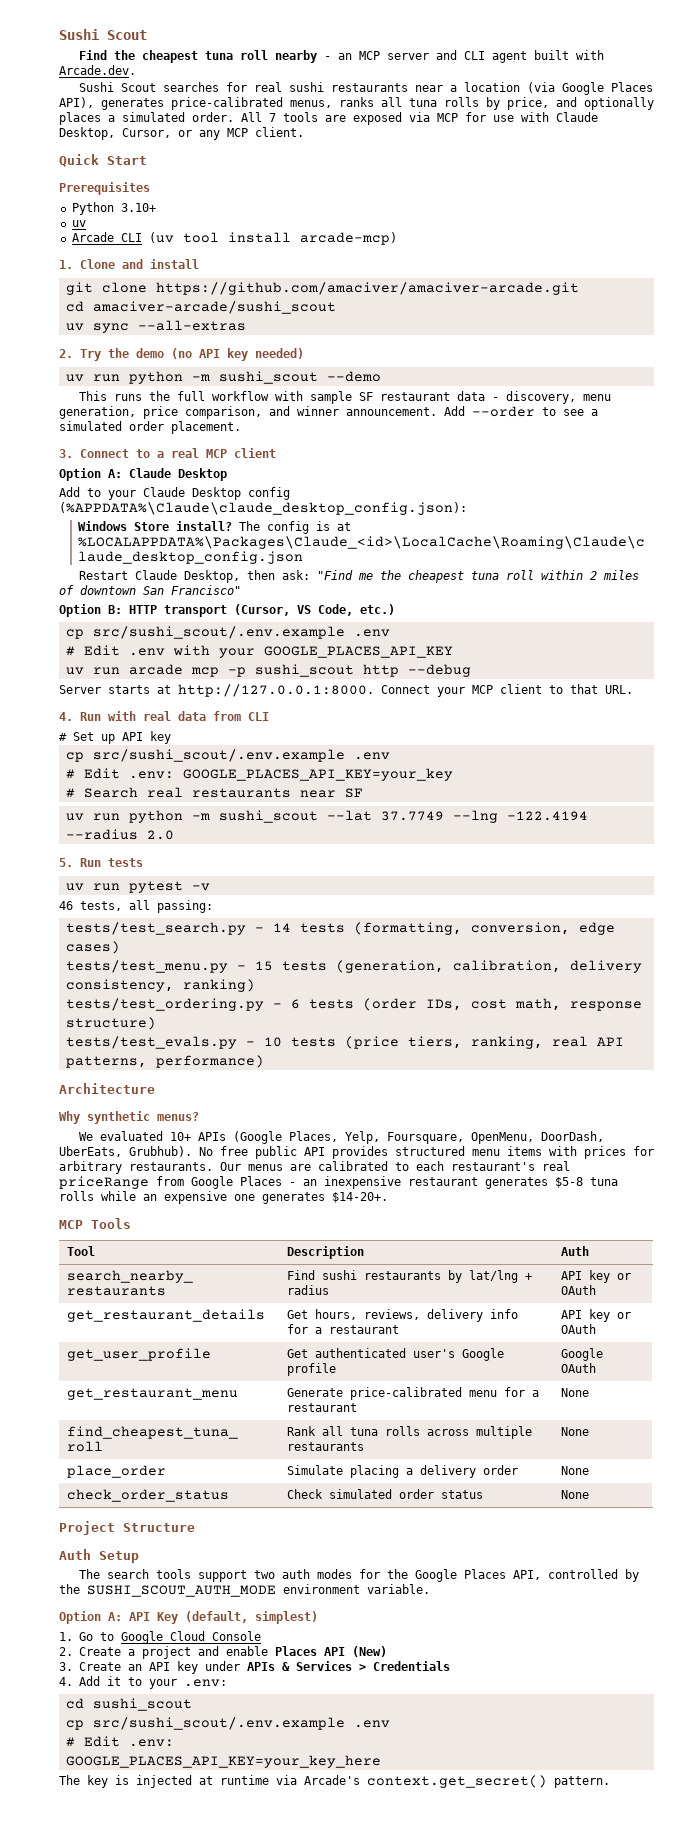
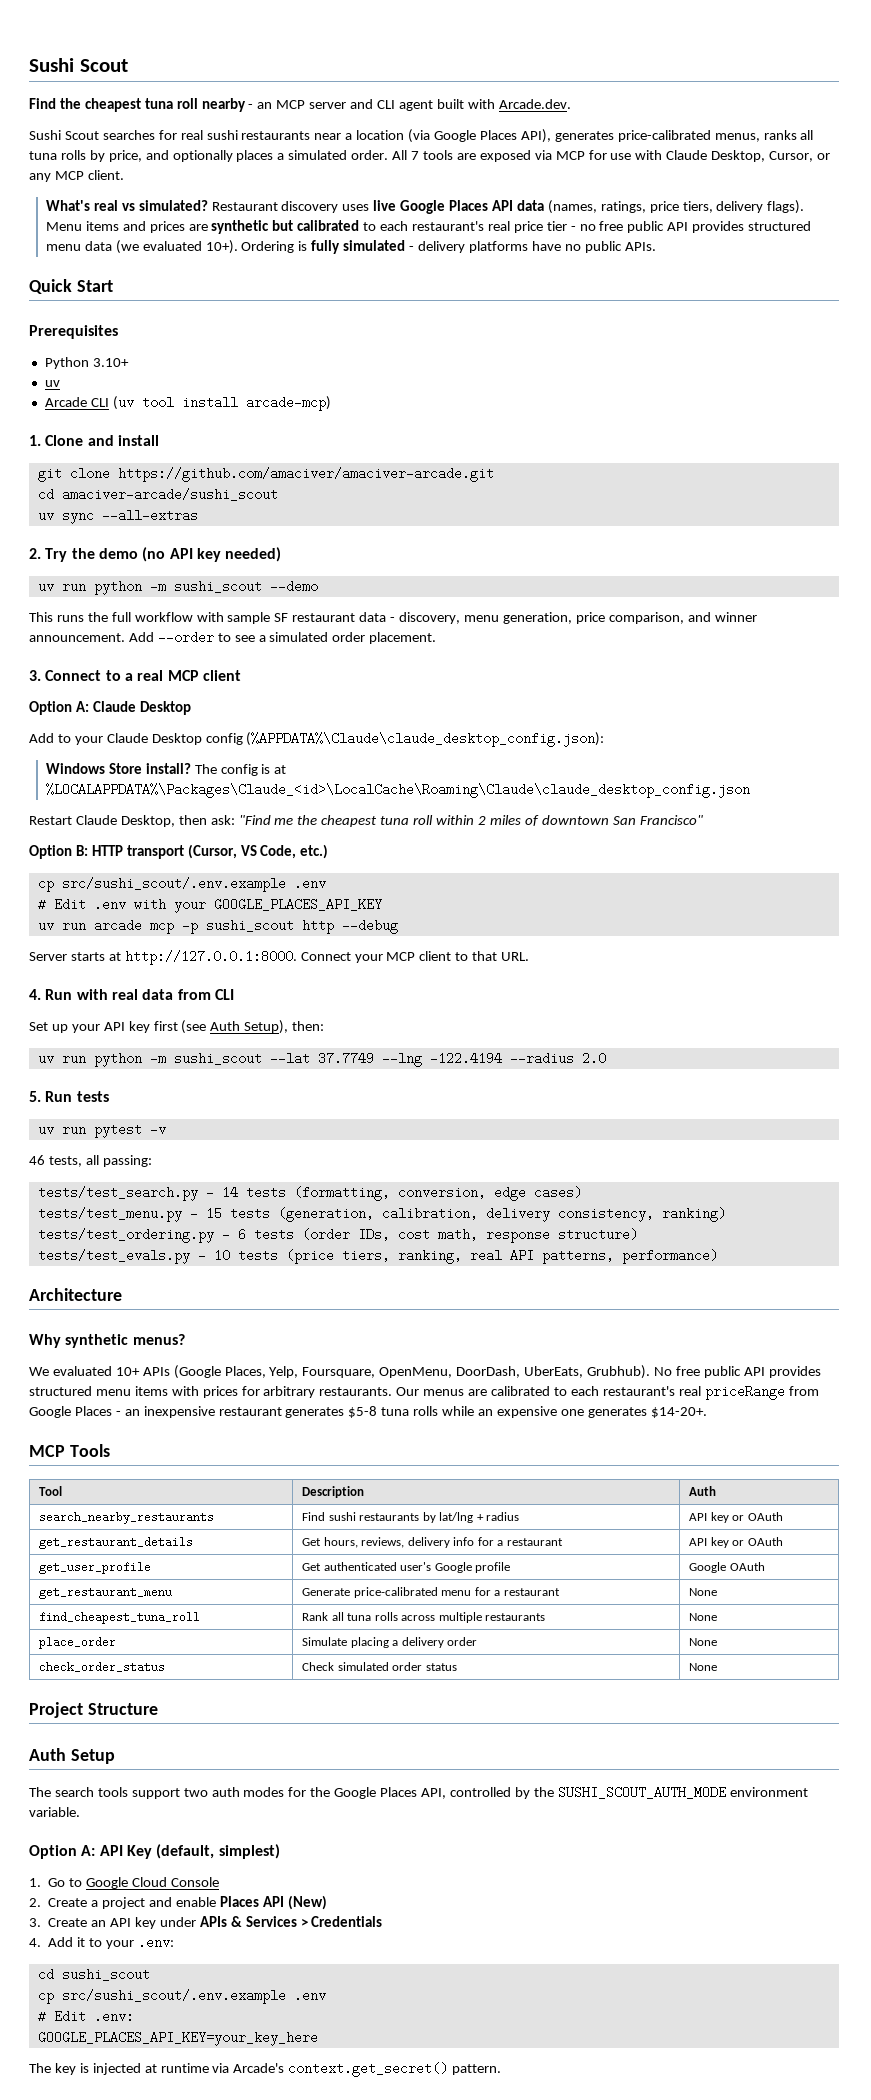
(304, 132) none -> [45,200,805,214] [45,220,812,234] [45,240,656,254] // What's real vs simulated? Restaurant discovery uses live Google Places API data (names, ratings, price tiers, delivery flags). Menu items and prices are synthetic but calibrated to each restaurant's real price tier - no free public API provides structured menu data (we evaluated 10+). Ordering is fully simulated - delivery platforms have no public APIs.
[59,733,67,741] # -> (234, 994) none
[122,731,171,744] [65,749,390,762] [65,768,453,781] [65,787,363,798] API key // cp src/sushi_scout/.env.example .env // # Edit .env: GOOGLE_PLACES_API_KEY=your_key // # Search real restaurants near SF -> [71,1020,325,1034] your API key first (see Auth Setup), then:

